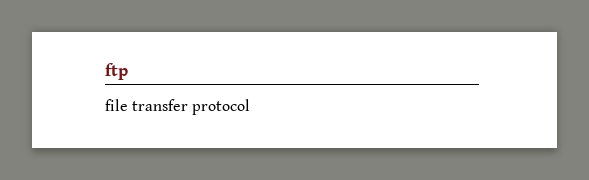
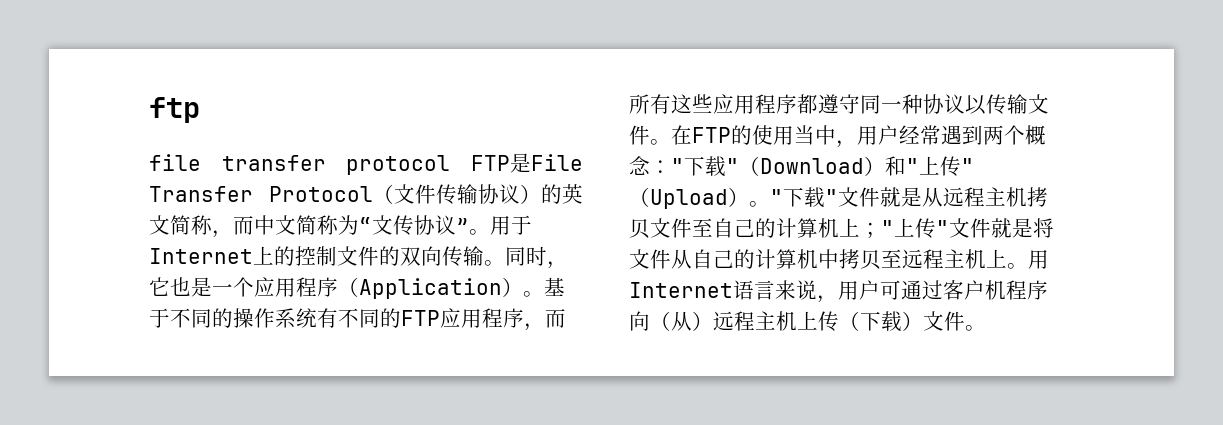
(251, 107) none -> [471,153,583,173] [149,184,583,204] [149,215,532,238] [149,246,568,269] [149,277,565,299] [149,308,566,331] [629,94,1049,115] [629,125,1046,148] [629,156,974,177] [629,187,1048,209] [629,218,1054,239] [629,249,1049,270] [629,280,1048,303] [629,311,986,332] FTP是File Transfer Protocol（文件传输协议）的英文简称，而中文简称为“文传协议”。用于Internet上的控制文件的双向传输。同时，它也是一个应用程序（Application）。基于不同的操作系统有不同的FTP应用程序，而所有这些应用程序都遵守同一种协议以传输文件。在FTP的使用当中，用户经常遇到两个概念："下载"（Download）和"上传"（Upload）。"下载"文件就是从远程主机拷贝文件至自己的计算机上；"上传"文件就是将文件从自己的计算机中拷贝至远程主机上。用Internet语言来说，用户可通过客户机程序向（从）远程主机上传（下载）文件。

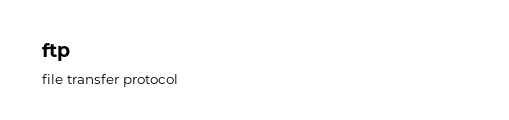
[471,153,583,173] [149,184,583,204] [149,215,532,238] [149,246,568,269] [149,277,565,299] [149,308,566,331] [629,94,1049,115] [629,125,1046,148] [629,156,974,177] [629,187,1048,209] [629,218,1054,239] [629,249,1049,270] [629,280,1048,303] [629,311,986,332] FTP是File Transfer Protocol（文件传输协议）的英文简称，而中文简称为“文传协议”。用于Internet上的控制文件的双向传输。同时，它也是一个应用程序（Application）。基于不同的操作系统有不同的FTP应用程序，而所有这些应用程序都遵守同一种协议以传输文件。在FTP的使用当中，用户经常遇到两个概念："下载"（Download）和"上传"（Upload）。"下载"文件就是从远程主机拷贝文件至自己的计算机上；"上传"文件就是将文件从自己的计算机中拷贝至远程主机上。用Internet语言来说，用户可通过客户机程序向（从）远程主机上传（下载）文件。 -> (178, 80) none

